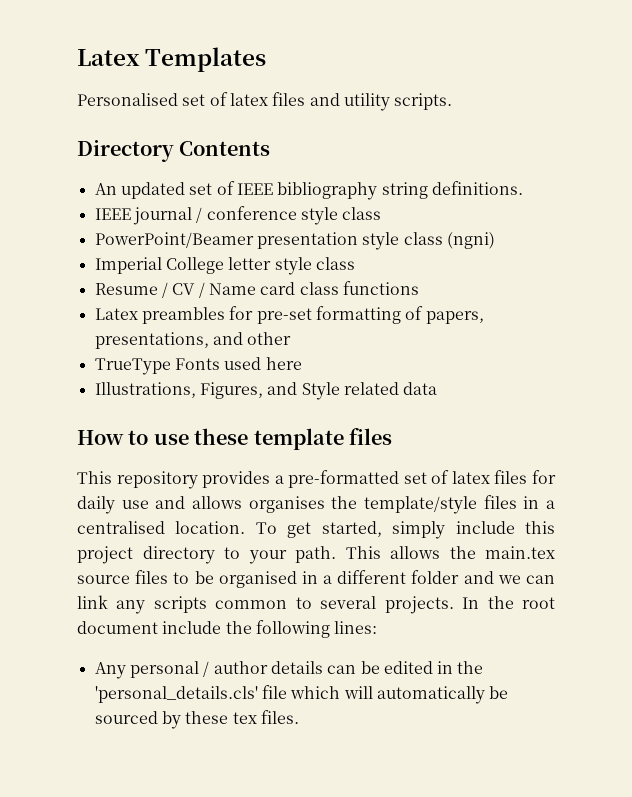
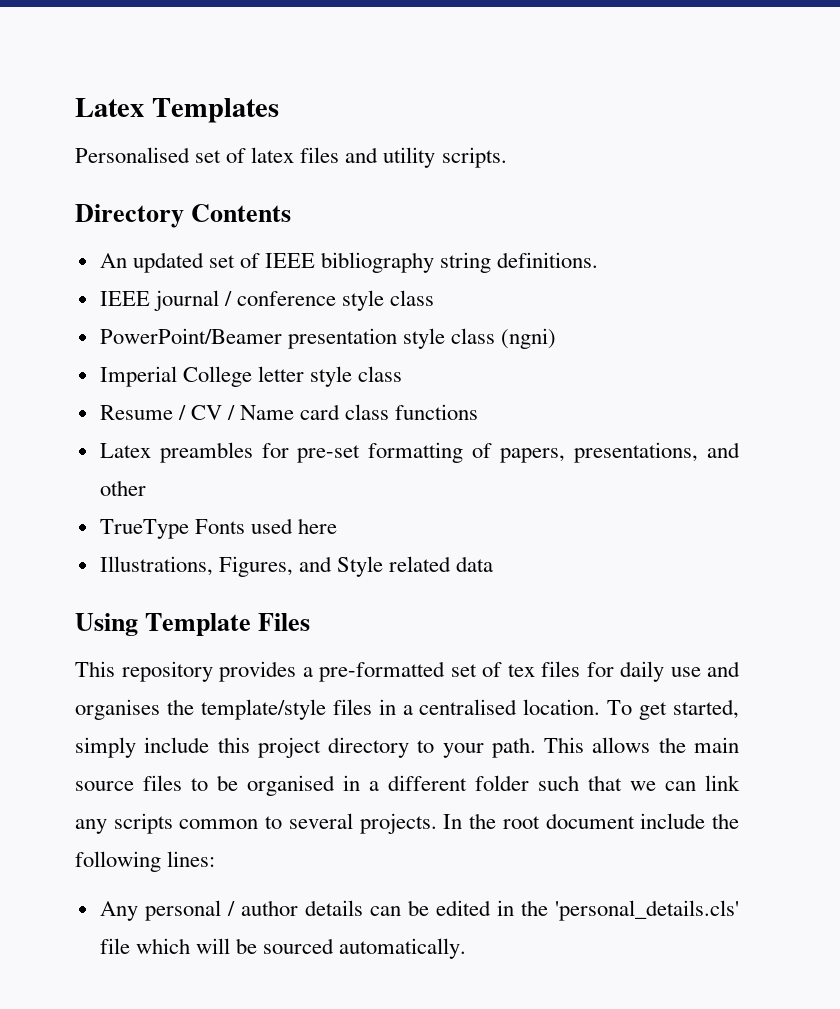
[77,428,392,450] How to use these template files -> [75,613,311,636] Using Template Files
[451,471,490,484] latex -> [507,664,535,677] tex
[192,496,242,509] allows -> (740, 669) none
[485,546,555,559] main.tex -> [693,737,739,753] main
[463,571,494,584] and -> [538,775,622,791] such that
[376,686,485,704] automatically -> (230, 946) none
[161,710,299,729] by these tex files. -> [339,938,467,959] automatically.

